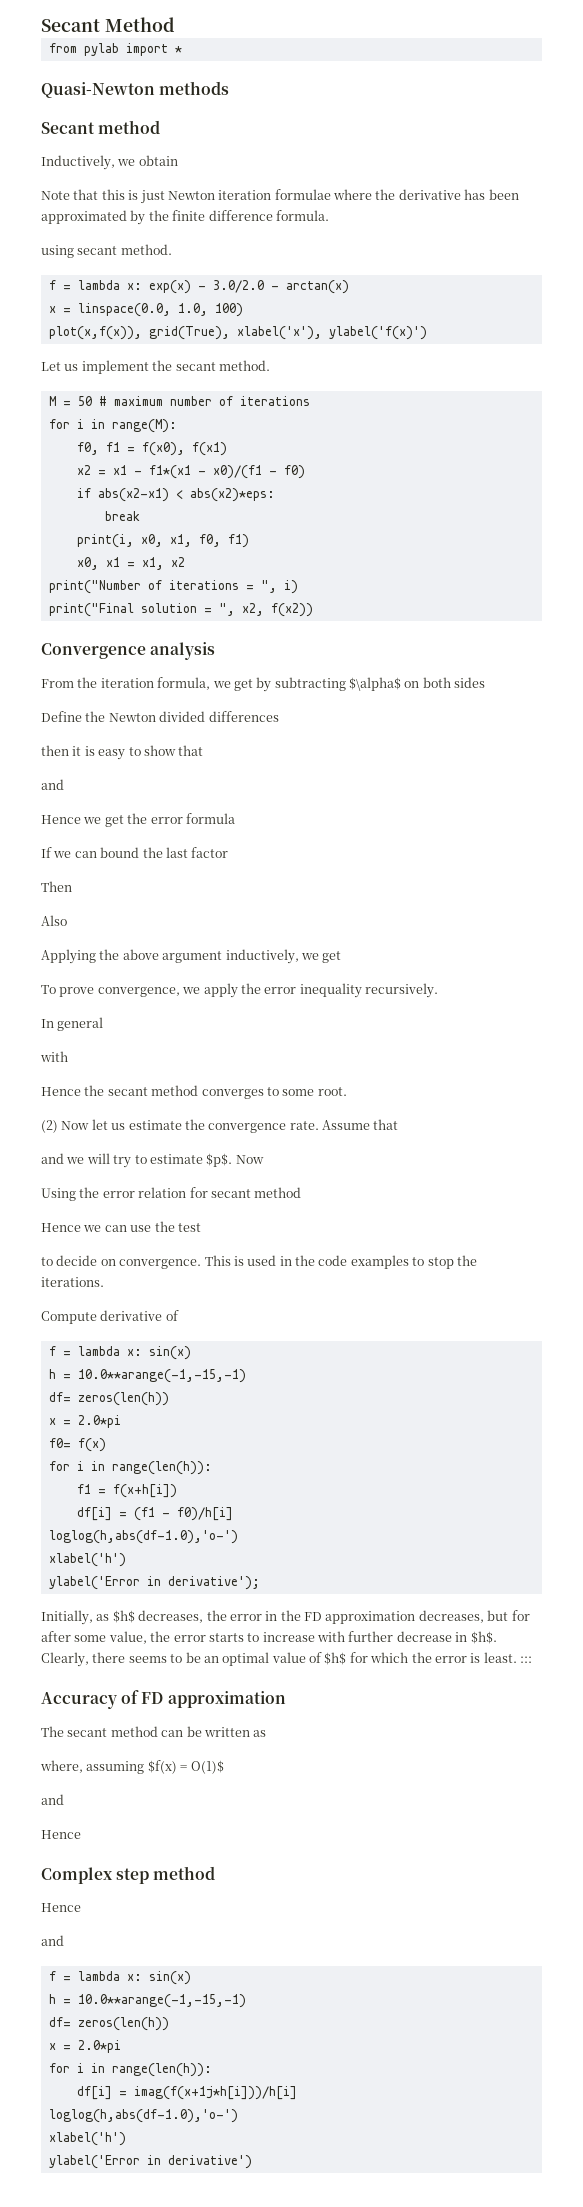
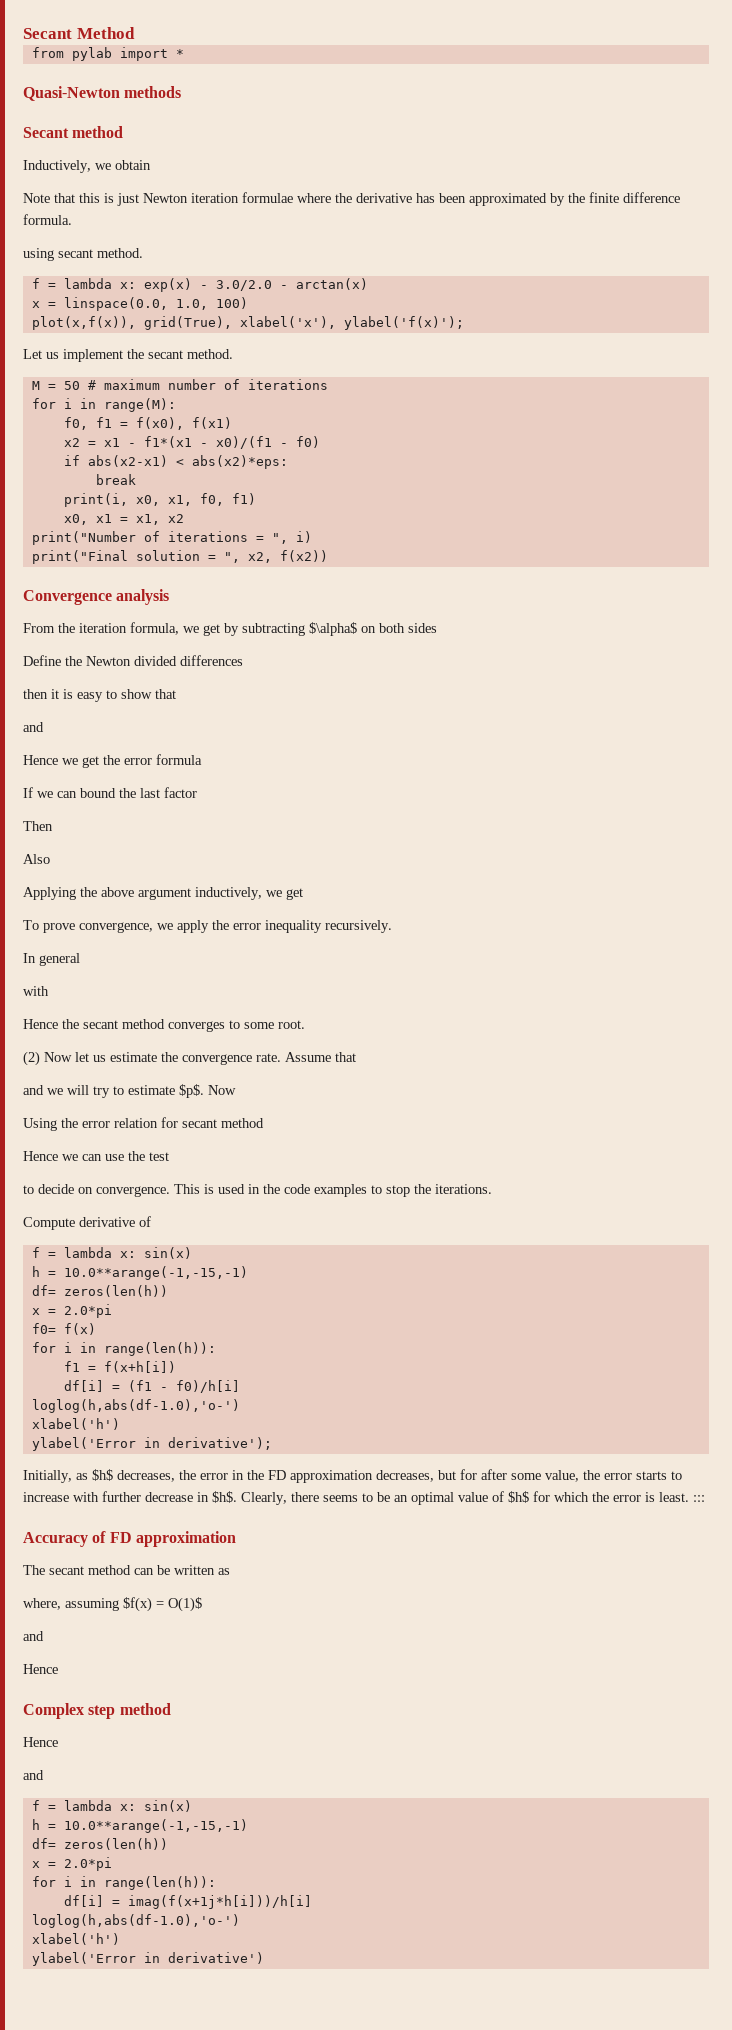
[328,326,427,340] ylabel('f(x)') -> [343,316,464,330] ylabel('f(x)');

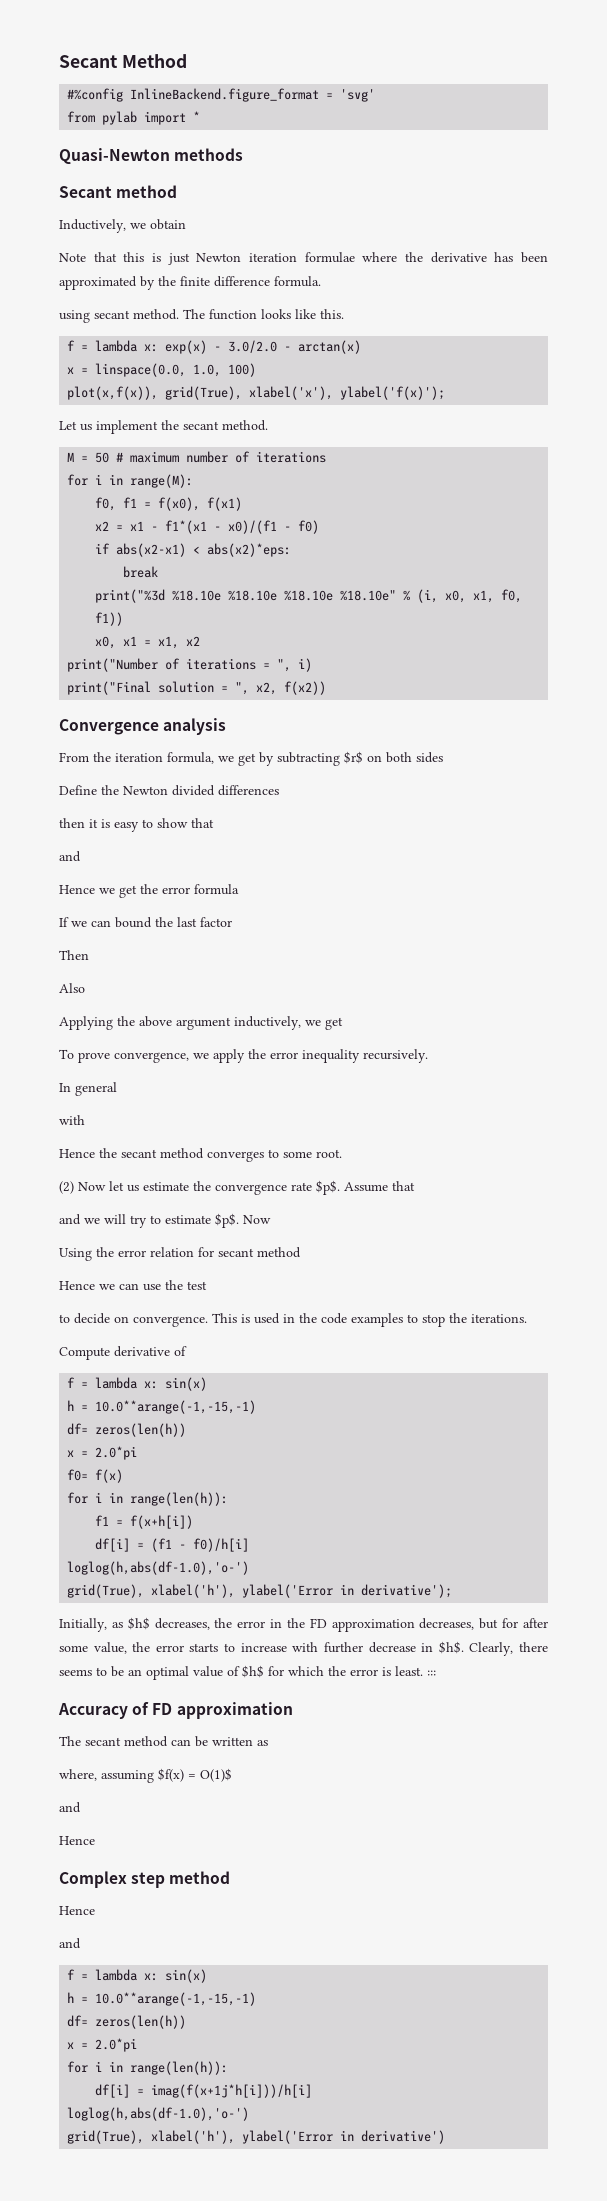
(135, 33) none -> [67,88,376,102] // #%config InlineBackend.figure_format = 'svg'
(143, 253) none -> [183,309,344,320] The function looks like this.
[63,493,128,507] print(i, -> [95,589,439,603] print("%3d %18.10e %18.10e %18.10e %18.10e" % (i,
[231,493,256,505] f1) -> [95,612,124,626] f1))
[309,622,357,636] $\alpha$ -> [344,751,363,764] $r$
[256,1053,281,1062] rate. -> [291,1180,340,1195] rate $p$.
[31,1418,120,1430] xlabel('h') // -> [67,1584,236,1598] grid(True), xlabel('h'),
[31,1933,120,1945] xlabel('h') // -> [67,2130,236,2144] grid(True), xlabel('h'),

